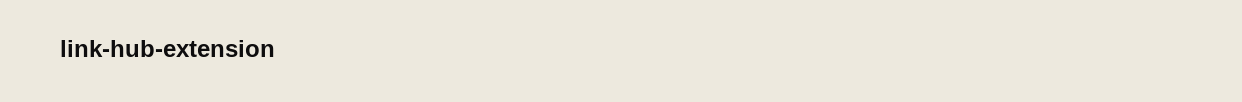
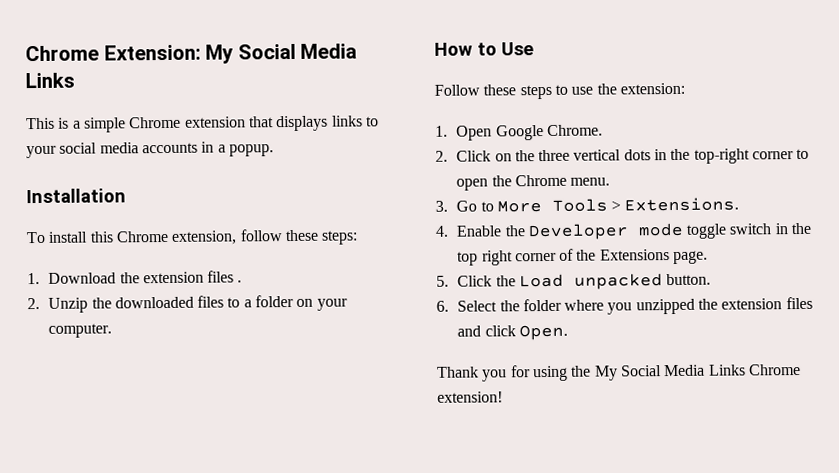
[60,40,275,57] link-hub-extension -> [25,43,358,64] [25,72,75,89] [26,115,379,133] [26,141,274,159] [26,188,126,204] [26,229,359,245] [27,270,243,285] [27,294,348,313] [48,323,113,338] [434,42,534,56] [434,82,685,100] [435,124,603,141] [435,148,810,164] [456,174,611,191] [435,197,740,213] [435,222,812,241] [457,248,709,266] [436,273,712,290] [436,296,813,315] [457,324,568,341] [437,364,801,382] [437,391,503,403] Chrome Extension: My Social Media Links // This is a simple Chrome extension that displays links to your social media accounts in a popup. // Installation // To install this Chrome extension, follow these steps: // 1. Download the extension files . // 2. Unzip the downloaded files to a folder on your computer. // How to Use // Follow these steps to use the extension: // 1. Open Google Chrome. // 2. Click on the three vertical dots in the top-right corner to open the Chrome menu. // 3. Go to More Tools > Extensions. // 4. Enable the Developer mode toggle switch in the top right corner of the Extensions page. // 5. Click the Load unpacked button. // 6. Select the folder where you unzipped the extension files and click Open. // Thank you for using the My Social Media Links Chrome extension!

